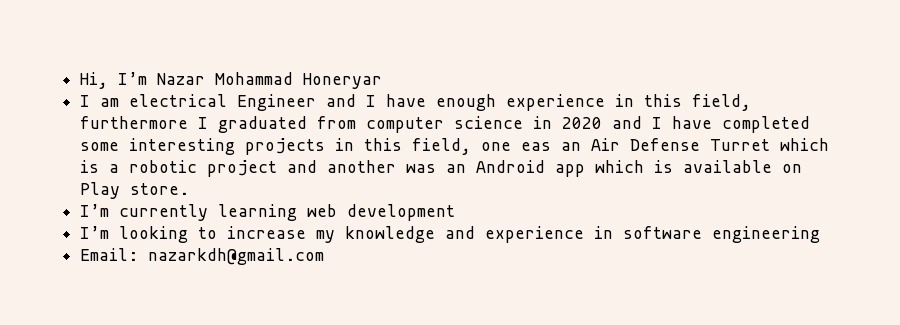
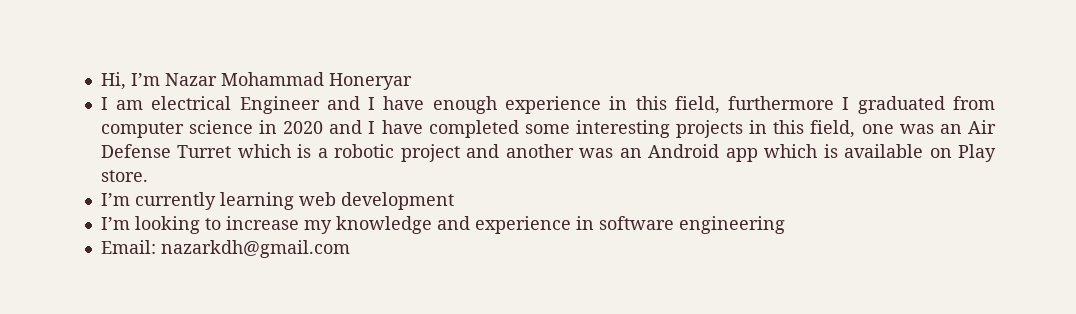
[521,142,552,151] eas -> [899,124,934,134] was

